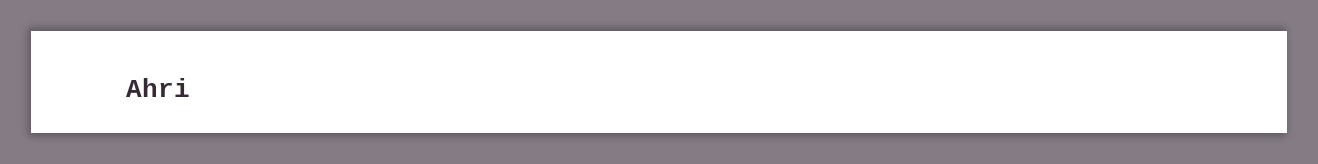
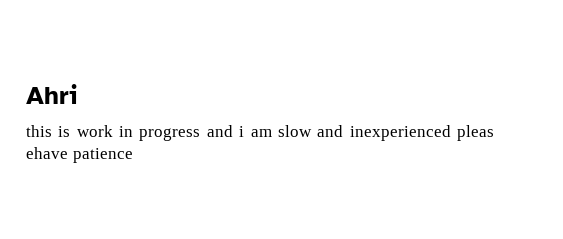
(190, 87) none -> [26,125,495,141] [26,147,133,163] // this is work in progress and i am slow and inexperienced pleas ehave patience

